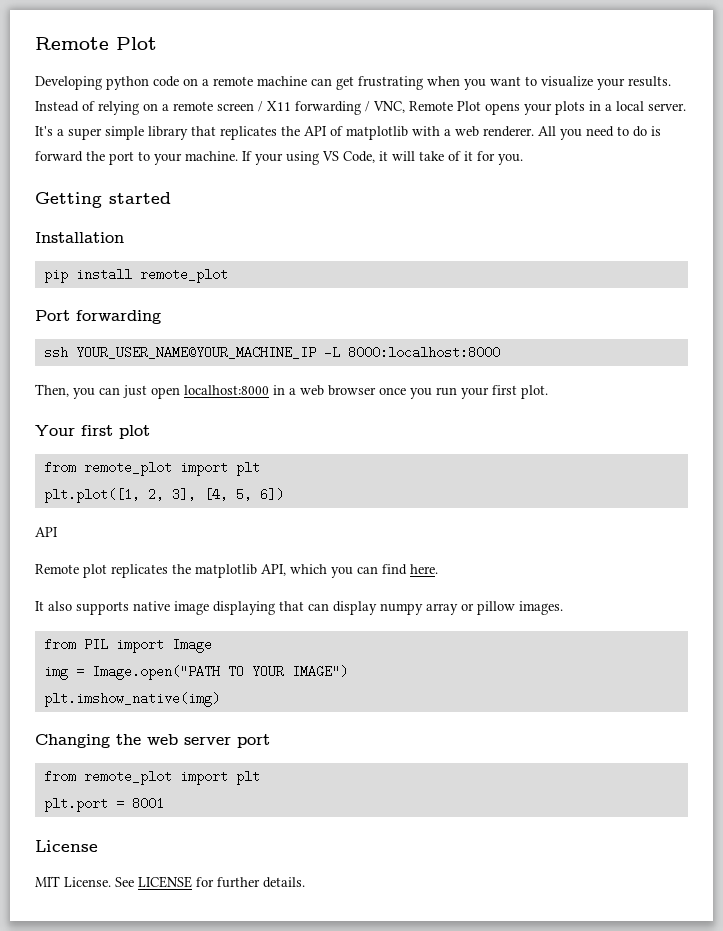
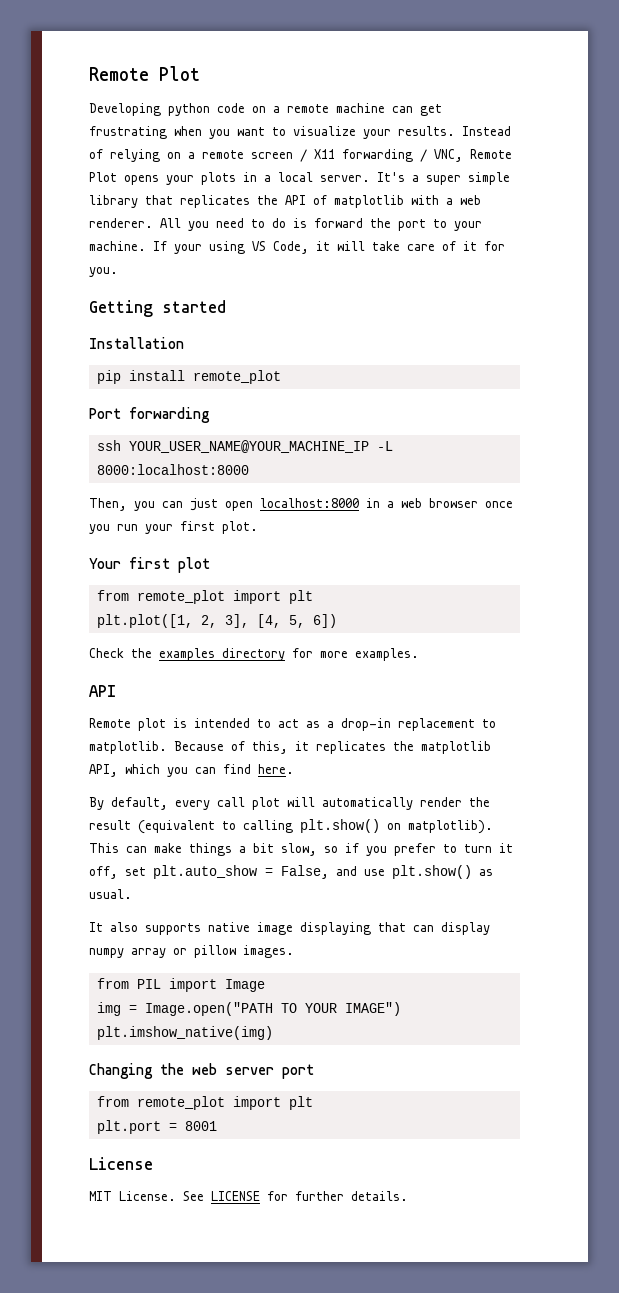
(444, 156) none -> [407,244,435,251] care
[35,527,58,537] [35,564,107,578] API // Remote plot -> [89,648,419,661] [89,685,116,697] [89,718,496,731] [89,741,309,754] Check the examples directory for more examples. // API // Remote plot is intended to act as a drop-in replacement to matplotlib. Because of this, it
(438, 569) none -> [89,797,490,810] [89,819,493,834] [89,843,513,856] [89,865,493,879] [89,889,132,899] // By default, every call plot will automatically render the result (equivalent to calling plt.show() on matplotlib). This can make things a bit slow, so if you prefer to turn it off, set plt.auto_show = False, and use plt.show() as usual.

